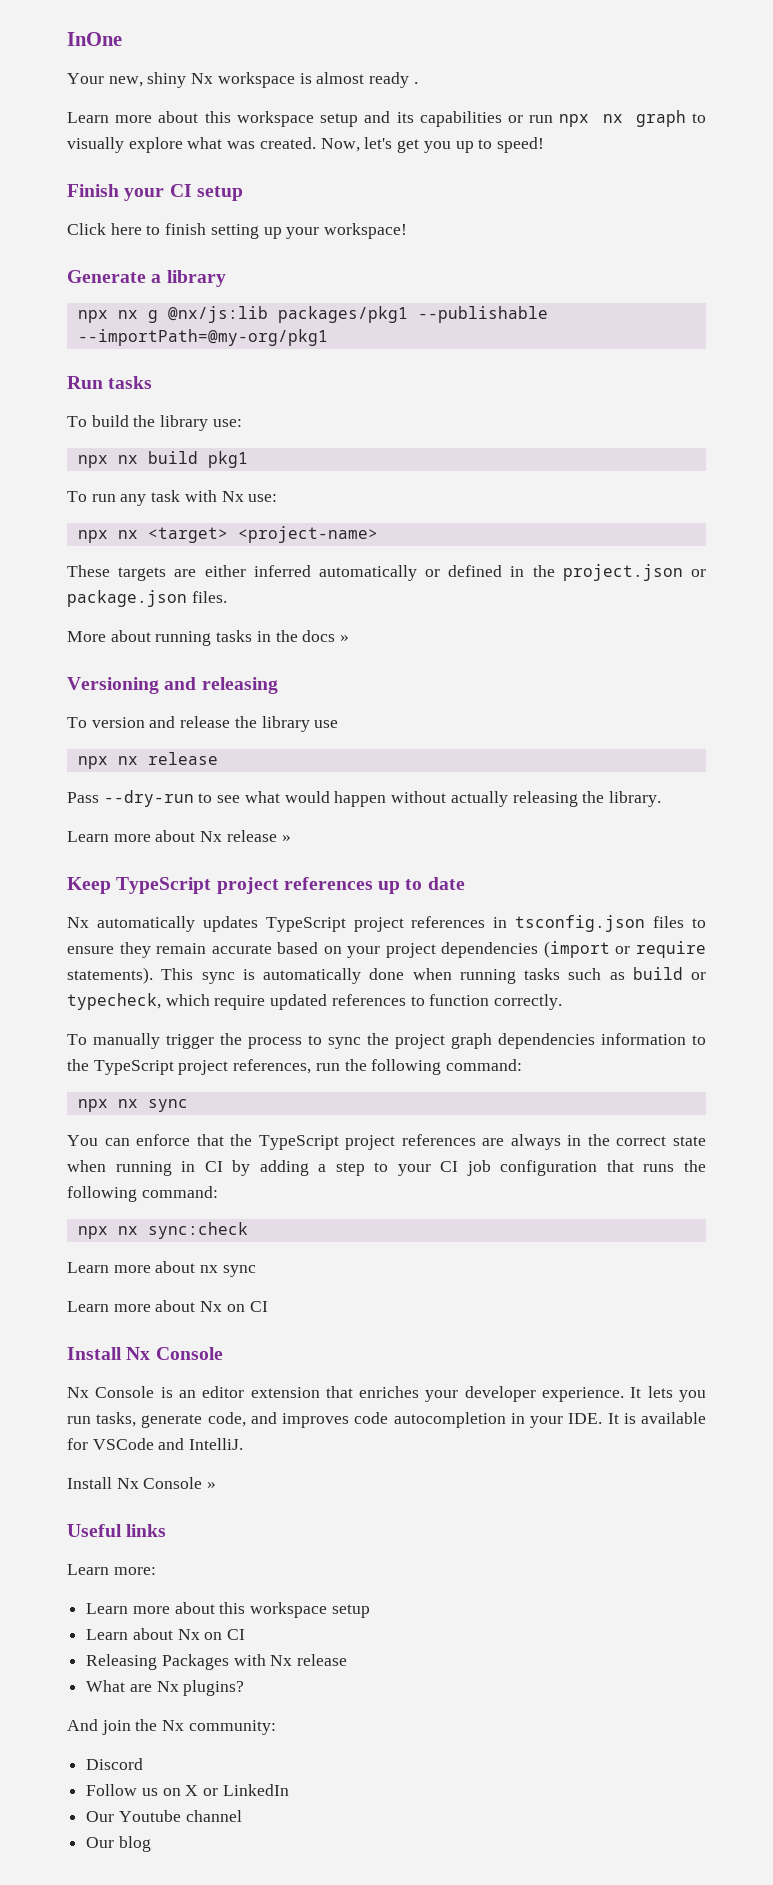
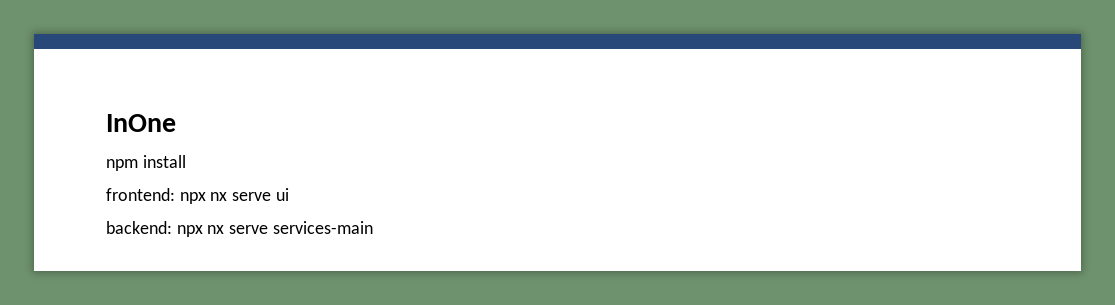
[67,72,418,88] [67,110,706,127] [67,137,544,153] [67,184,243,201] [67,223,408,239] [67,270,226,287] [77,306,548,323] [77,329,328,346] [67,376,153,389] [67,415,242,431] [77,451,248,468] [67,490,278,506] [77,526,378,543] [67,564,706,581] [67,590,227,607] [67,630,350,646] [67,677,278,694] [67,716,339,732] [77,752,218,769] [67,790,661,807] [67,830,291,842] [67,877,465,894] [67,915,707,932] [67,941,706,958] [67,967,706,984] [67,993,563,1010] [67,1033,706,1049] [67,1059,523,1075] [77,1099,188,1112] [67,1134,707,1150] [67,1160,706,1176] [67,1186,218,1202] [77,1222,248,1239] [67,1261,256,1277] [67,1300,268,1312] [67,1347,223,1360] [67,1386,706,1402] [67,1412,707,1428] [67,1438,244,1450] [67,1477,217,1489] [67,1524,167,1537] [67,1564,156,1575] [86,1602,370,1618] [86,1628,246,1640] [86,1654,348,1670] [86,1680,245,1696] [67,1719,276,1735] [86,1758,144,1770] [86,1784,289,1796] [86,1810,242,1822] [86,1836,151,1852] Your new, shiny Nx workspace is almost ready . // Learn more about this workspace setup and its capabilities or run npx nx graph to visually explore what was created. Now, let's get you up to speed! // Finish your CI setup // Click here to finish setting up your workspace! // Generate a library // npx nx g @nx/js:lib packages/pkg1 --publishable --importPath=@my-org/pkg1 // Run tasks // To build the library use: // npx nx build pkg1 // To run any task with Nx use: // npx nx <target> <project-name> // These targets are either inferred automatically or defined in the project.json or package.json files. // More about running tasks in the docs » // Versioning and releasing // To version and release the library use // npx nx release // Pass --dry-run to see what would happen without actually releasing the library. // Learn more about Nx release » // Keep TypeScript project references up to date // Nx automatically updates TypeScript project references in tsconfig.json files to ensure they remain accurate based on your project dependencies (import or require statements). This sync is automatically done when running tasks such as build or typecheck, which require updated references to function correctly. // To manually trigger the process to sync the project graph dependencies information to the TypeScript project references, run the following command: // npx nx sync // You can enforce that the TypeScript project references are always in the correct state when running in CI by adding a step to your CI job configuration that runs the following command: // npx nx sync:check // Learn more about nx sync // Learn more about Nx on CI // Install Nx Console // Nx Console is an editor extension that enriches your developer experience. It lets you run tasks, generate code, and improves code autocompletion in your IDE. It is available for VSCode and IntelliJ. // Install Nx Console » // Useful links // Learn more: // Learn more about this workspace setup // Learn about Nx on CI // Releasing Packages with Nx release // What are Nx plugins? // And join the Nx community: // Discord // Follow us on X or LinkedIn // Our Youtube channel // Our blog -> [106,155,186,171] [106,188,289,204] [106,221,373,237] npm install // frontend: npx nx serve ui // backend: npx nx serve services-main

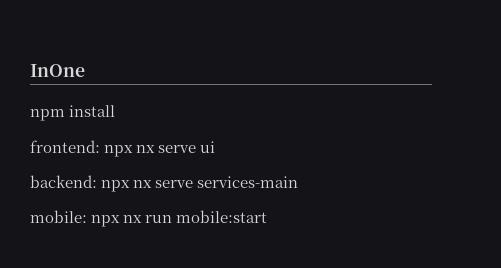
(373, 227) none -> [30,210,268,227] // mobile: npx nx run mobile:start

